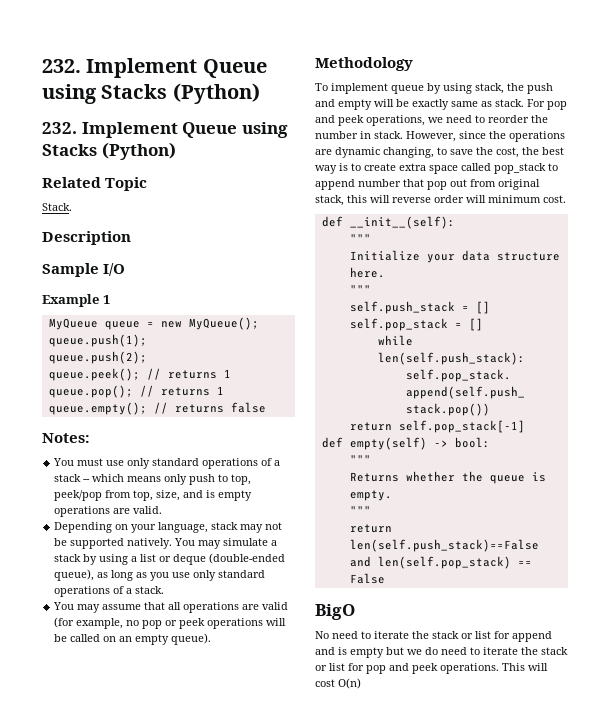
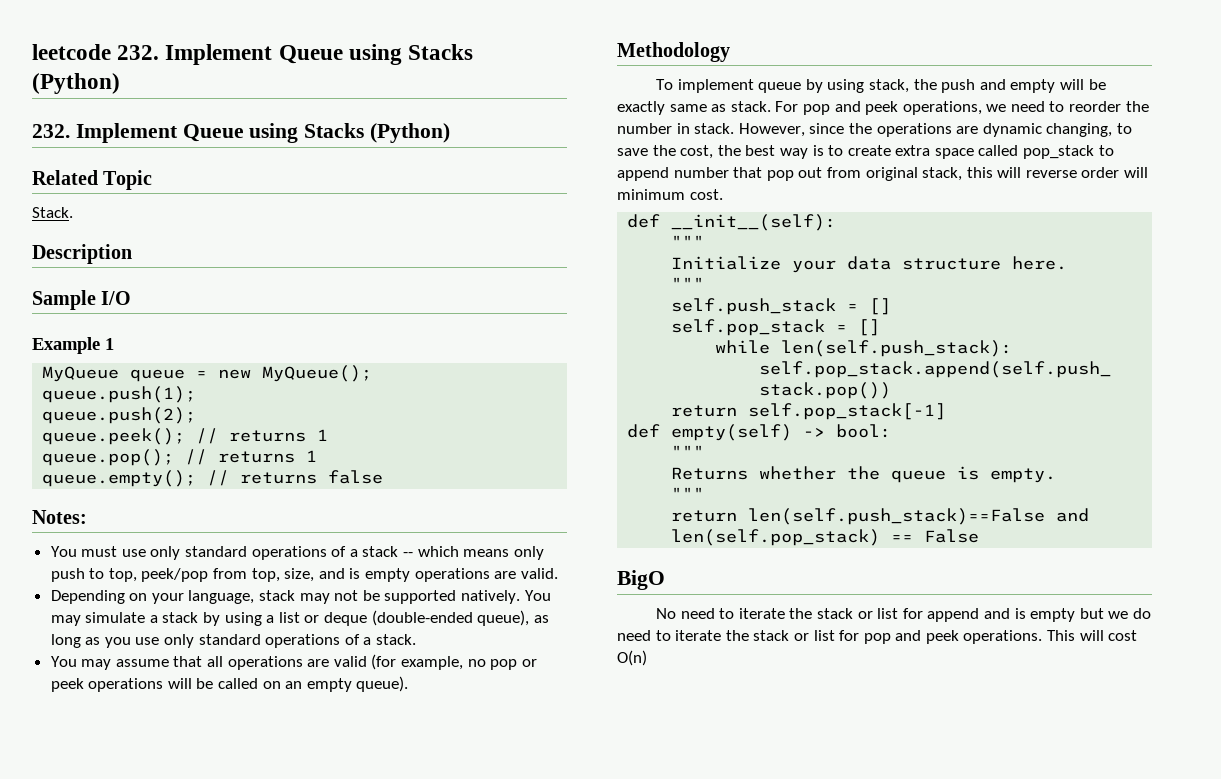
(42, 66) none -> [32,44,111,60] leetcode

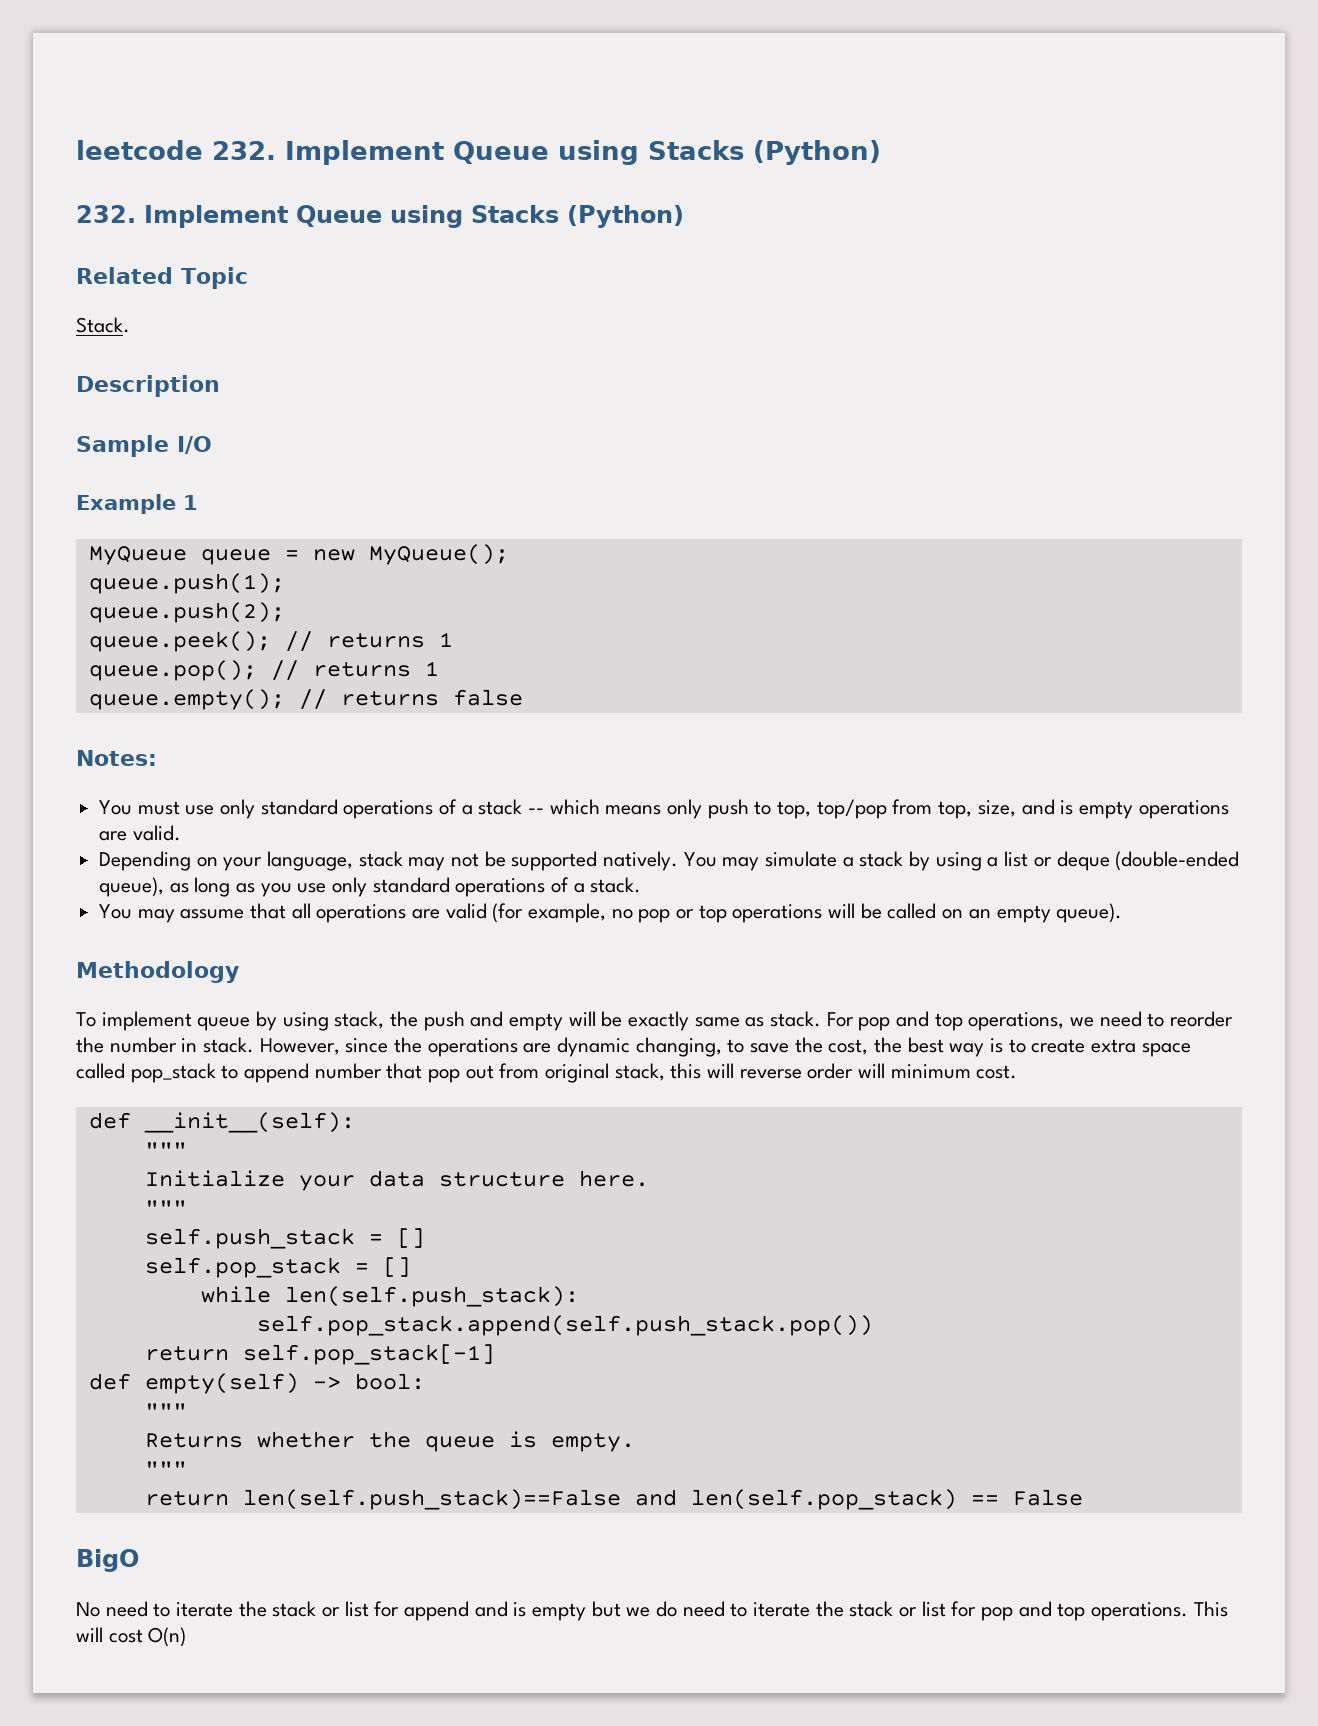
[141,568,209,582] peek/pop -> [816,799,887,819] top/pop
[50,678,84,692] peek -> [698,905,727,923] top
[865,101,899,115] peek -> [934,1013,963,1031] top
[925,630,959,644] peek -> [1057,1603,1086,1621] top

